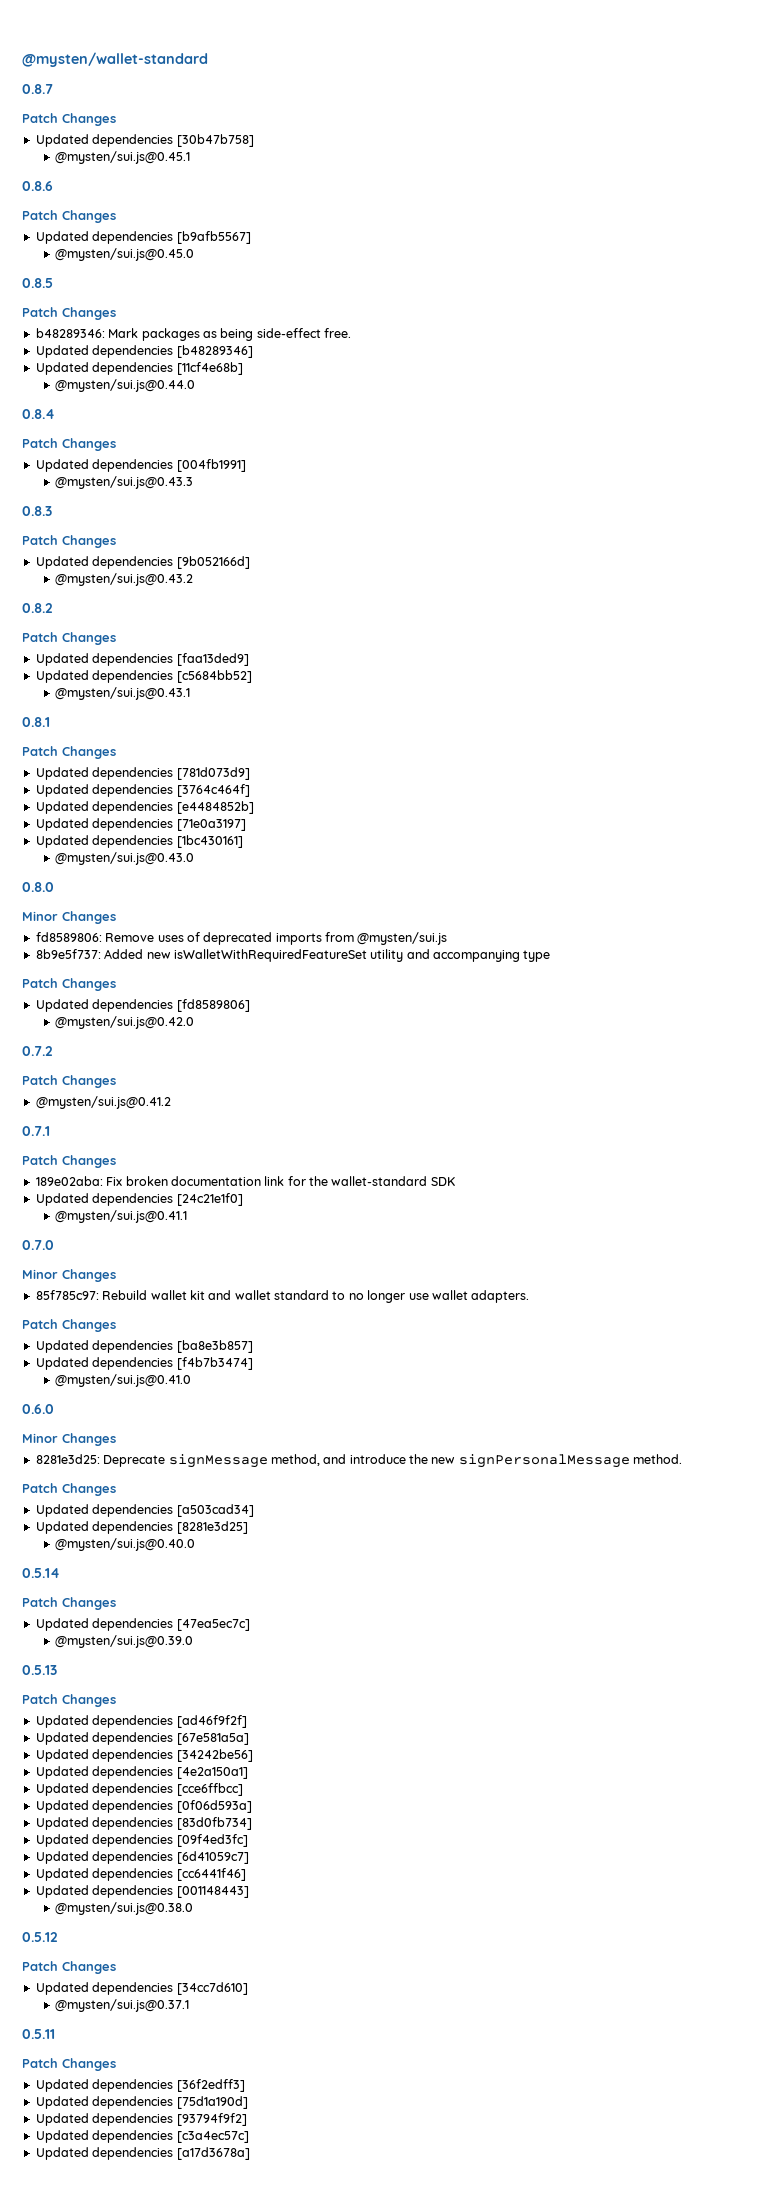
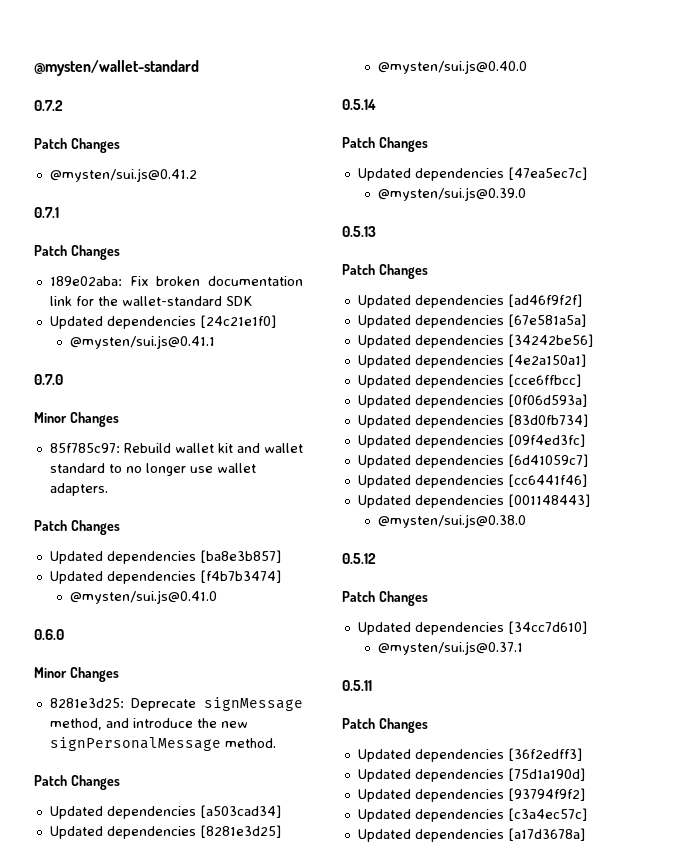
[22,84,53,94] [22,113,116,126] [35,134,254,147] [55,151,191,164] [22,181,53,191] [22,210,116,223] [35,231,251,244] [55,248,195,261] [22,278,53,288] [22,307,116,320] [35,328,351,341] [35,345,253,358] [35,362,243,375] [55,379,196,392] [22,409,55,419] [22,438,116,451] [35,459,246,472] [55,476,194,489] [22,506,52,516] [22,535,116,548] [35,556,250,569] [55,573,194,586] [22,603,53,613] [22,632,116,645] [35,653,249,666] [35,670,252,683] [55,687,191,700] [22,717,50,727] [22,746,116,759] [35,767,250,780] [35,784,250,797] [35,801,254,814] [35,818,246,831] [35,835,243,848] [55,852,195,865] [22,882,54,892] [22,911,116,924] [35,932,448,945] [35,949,551,962] [22,978,116,991] [35,999,250,1012] [55,1016,195,1029] // 0.8.7 // Patch Changes // Updated dependencies [30b47b758] // @mysten/sui.js@0.45.1 // 0.8.6 // Patch Changes // Updated dependencies [b9afb5567] // @mysten/sui.js@0.45.0 // 0.8.5 // Patch Changes // b48289346: Mark packages as being side-effect free. // Updated dependencies [b48289346] // Updated dependencies [11cf4e68b] // @mysten/sui.js@0.44.0 // 0.8.4 // Patch Changes // Updated dependencies [004fb1991] // @mysten/sui.js@0.43.3 // 0.8.3 // Patch Changes // Updated dependencies [9b052166d] // @mysten/sui.js@0.43.2 // 0.8.2 // Patch Changes // Updated dependencies [faa13ded9] // Updated dependencies [c5684bb52] // @mysten/sui.js@0.43.1 // 0.8.1 // Patch Changes // Updated dependencies [781d073d9] // Updated dependencies [3764c464f] // Updated dependencies [e4484852b] // Updated dependencies [71e0a3197] // Updated dependencies [1bc430161] // @mysten/sui.js@0.43.0 // 0.8.0 // Minor Changes // fd8589806: Remove uses of deprecated imports from @mysten/sui.js // 8b9e5f737: Added new isWalletWithRequiredFeatureSet utility and accompanying type // Patch Changes // Updated dependencies [fd8589806] // @mysten/sui.js@0.42.0 -> (199, 68) none

